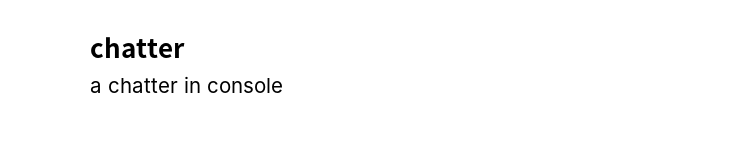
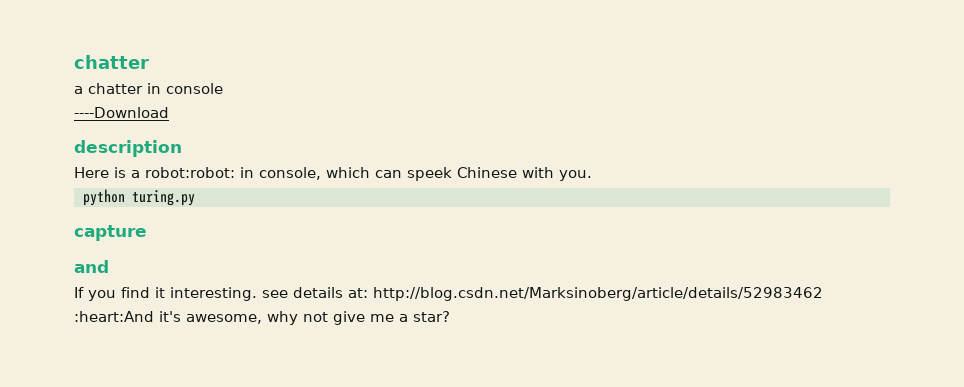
(283, 85) none -> [74,107,169,118] [74,140,182,157] [74,167,592,181] [83,189,195,206] [74,225,147,241] [74,260,109,273] [74,287,823,301] [74,311,450,325] // ----Download // description // Here is a robot:robot: in console, which can speek Chinese with you. // python turing.py // capture // and // If you find it interesting. see details at: http://blog.csdn.net/Marksinoberg/article/details/52983462 // :heart:And it's awesome, why not give me a star?

